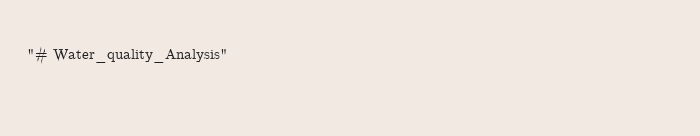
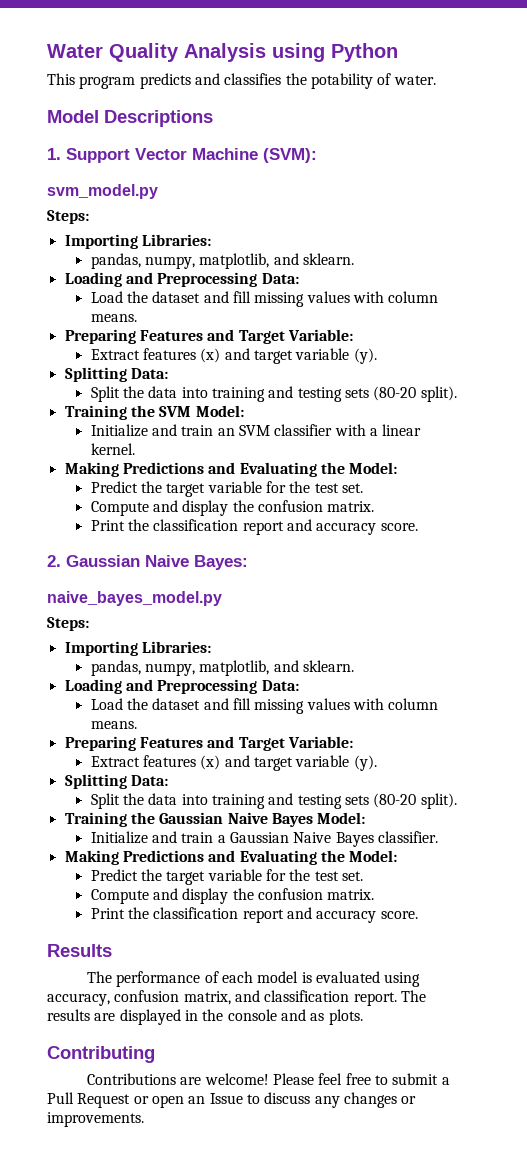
[27,46,228,65] "# Water_quality_Analysis" -> [47,43,398,62] [47,73,436,89] [47,110,213,127] [47,148,317,163] [47,184,158,199] [47,210,89,224] [64,234,211,249] [90,253,355,269] [64,272,299,287] [90,291,439,307] [90,314,137,322] [64,329,353,344] [90,348,377,364] [64,367,168,382] [90,386,457,402] [64,405,244,420] [90,424,422,437] [90,443,135,455] [64,462,398,477] [90,481,364,497] [90,500,375,516] [90,519,418,535] [47,555,248,570] [47,591,222,606] [47,617,89,631] [64,641,211,656] [90,660,355,676] [64,679,299,694] [90,698,439,714] [90,721,137,729] [64,736,353,751] [90,755,377,771] [64,774,168,789] [90,793,457,809] [64,812,366,827] [90,831,439,847] [64,850,398,865] [90,869,364,885] [90,888,375,904] [90,907,418,923] [47,944,112,957] [86,971,421,987] [47,990,426,1006] [47,1009,363,1025] [47,1046,155,1063] [86,1073,450,1085] [47,1092,417,1108] [47,1112,144,1127] Water Quality Analysis using Python // This program predicts and classifies the potability of water. // Model Descriptions // 1. Support Vector Machine (SVM): // svm_model.py // Steps: // Importing Libraries: // pandas, numpy, matplotlib, and sklearn. // Loading and Preprocessing Data: // Load the dataset and fill missing values with column means. // Preparing Features and Target Variable: // Extract features (x) and target variable (y). // Splitting Data: // Split the data into training and testing sets (80-20 split). // Training the SVM Model: // Initialize and train an SVM classifier with a linear kernel. // Making Predictions and Evaluating the Model: // Predict the target variable for the test set. // Compute and display the confusion matrix. // Print the classification report and accuracy score. // 2. Gaussian Naive Bayes: // naive_bayes_model.py // Steps: // Importing Libraries: // pandas, numpy, matplotlib, and sklearn. // Loading and Preprocessing Data: // Load the dataset and fill missing values with column means. // Preparing Features and Target Variable: // Extract features (x) and target variable (y). // Splitting Data: // Split the data into training and testing sets (80-20 split). // Training the Gaussian Naive Bayes Model: // Initialize and train a Gaussian Naive Bayes classifier. // Making Predictions and Evaluating the Model: // Predict the target variable for the test set. // Compute and display the confusion matrix. // Print the classification report and accuracy score. // Results // The performance of each model is evaluated using accuracy, confusion matrix, and classification report. The results are displayed in the console and as plots. // Contributing // Contributions are welcome! Please feel free to submit a Pull Request or open an Issue to discuss any changes or improvements.

